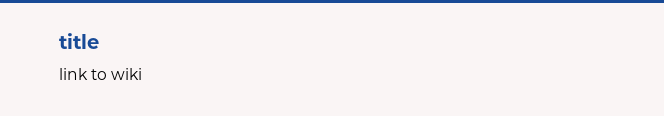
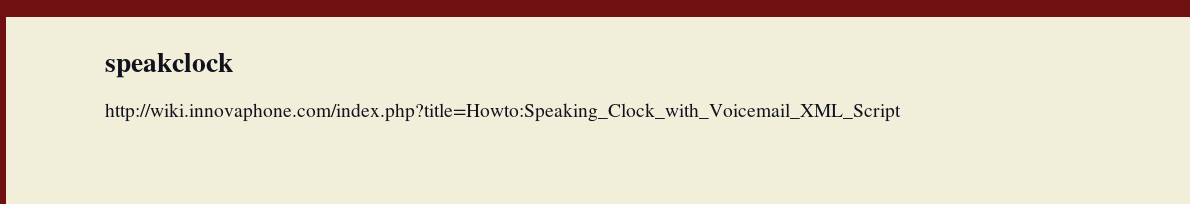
[59,33,99,49] [59,68,143,80] title // link to wiki -> [105,53,233,78] [105,103,901,122] speakclock // http://wiki.innovaphone.com/index.php?title=Howto:Speaking_Clock_with_Voicemail_XML_Script

